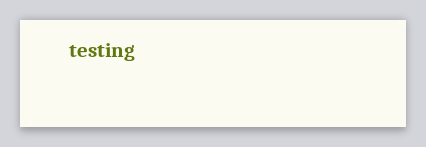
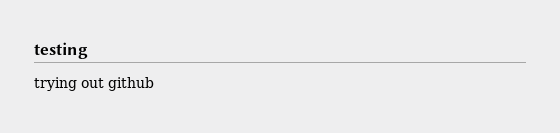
(135, 52) none -> [34,77,154,91] // trying out github

